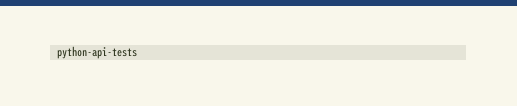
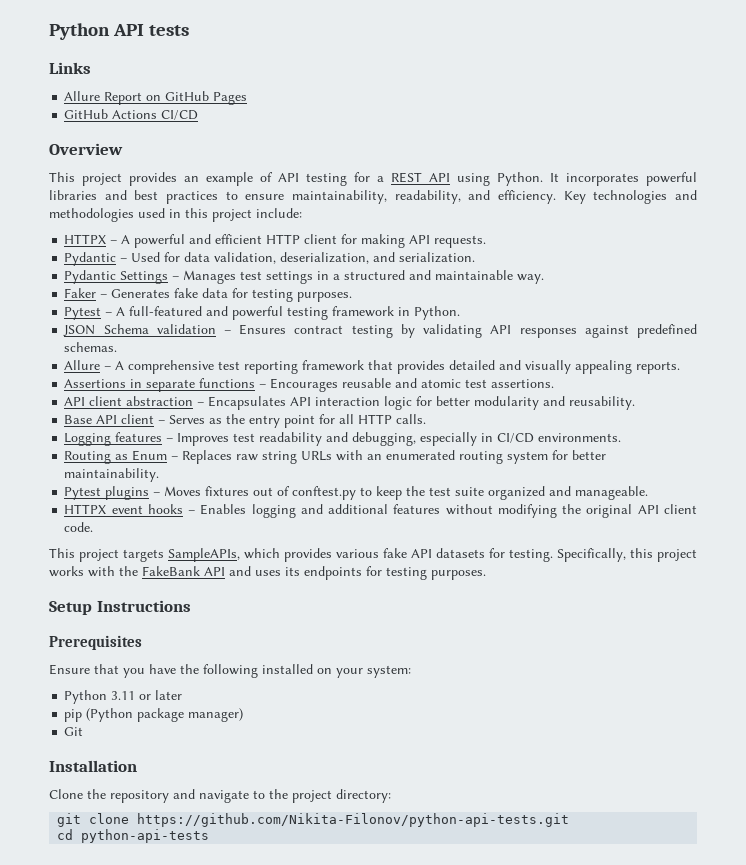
(56, 52) none -> [49,23,190,40] [49,62,91,74] [64,91,248,105] [64,109,199,120] [49,143,123,155] [49,172,697,186] [49,190,697,204] [49,208,302,222] [64,234,487,248] [64,252,476,266] [64,270,545,284] [64,288,353,302] [64,306,461,320] [63,324,698,338] [64,342,118,352] [64,360,681,374] [64,378,555,392] [64,396,636,410] [64,414,427,428] [64,432,622,446] [64,450,607,464] [64,468,160,482] [64,486,649,500] [64,504,698,518] [64,522,94,532] [49,548,697,562] [49,566,486,580] [49,600,191,615] [49,635,142,650] [49,664,411,678] [64,690,183,704] [64,708,244,722] [64,727,84,736] [49,760,137,772] [49,789,391,803] [57,813,570,827] [57,829,74,840] Python API tests // Links // Allure Report on GitHub Pages // GitHub Actions CI/CD // Overview // This project provides an example of API testing for a REST API using Python. It incorporates powerful libraries and best practices to ensure maintainability, readability, and efficiency. Key technologies and methodologies used in this project include: // HTTPX – A powerful and efficient HTTP client for making API requests. // Pydantic – Used for data validation, deserialization, and serialization. // Pydantic Settings – Manages test settings in a structured and maintainable way. // Faker – Generates fake data for testing purposes. // Pytest – A full-featured and powerful testing framework in Python. // JSON Schema validation – Ensures contract testing by validating API responses against predefined schemas. // Allure – A comprehensive test reporting framework that provides detailed and visually appealing reports. // Assertions in separate functions – Encourages reusable and atomic test assertions. // API client abstraction – Encapsulates API interaction logic for better modularity and reusability. // Base API client – Serves as the entry point for all HTTP calls. // Logging features – Improves test readability and debugging, especially in CI/CD environments. // Routing as Enum – Replaces raw string URLs with an enumerated routing system for better maintainability. // Pytest plugins – Moves fixtures out of conftest.py to keep the test suite organized and manageable. // HTTPX event hooks – Enables logging and additional features without modifying the original API client code. // This project targets SampleAPIs, which provides various fake API datasets for testing. Specifically, this project works with the FakeBank API and uses its endpoints for testing purposes. // Setup Instructions // Prerequisites // Ensure that you have the following installed on your system: // Python 3.11 or later // pip (Python package manager) // Git // Installation // Clone the repository and navigate to the project directory: // git clone https://github.com/Nikita-Filonov/python-api-tests.git // cd

